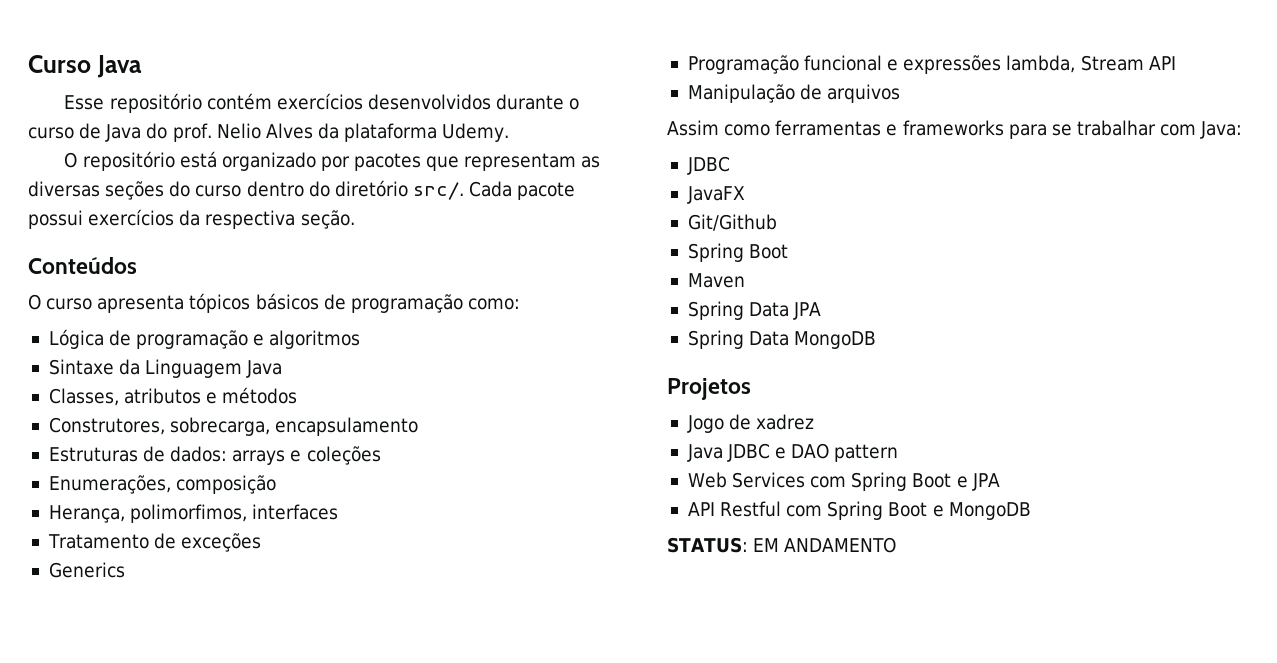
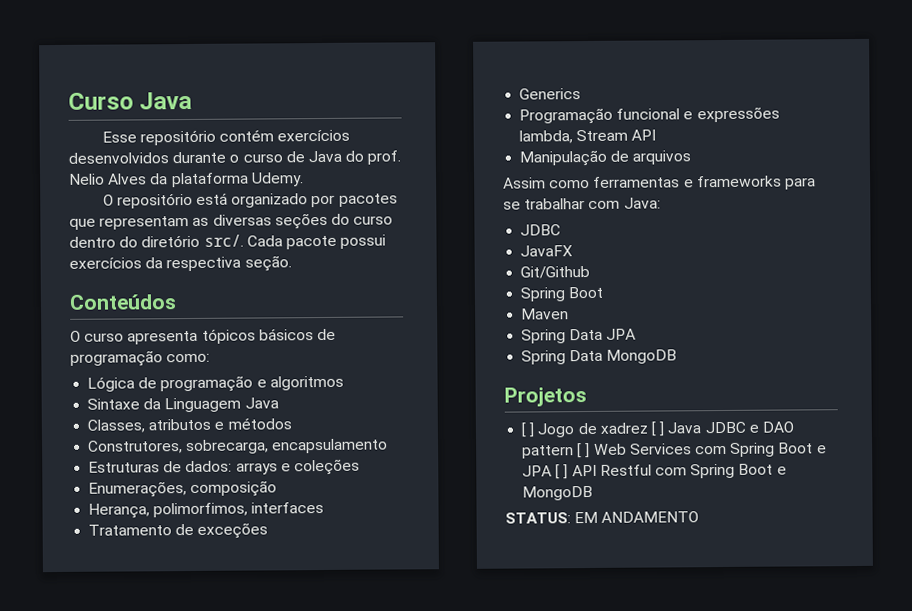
(751, 389) none -> [521,422,535,438] [ ]
(815, 422) // -> [650,421,665,437] [ ]
(899, 453) // -> [577,442,591,459] [ ]
(1000, 482) // -> [555,464,569,480] [ ]

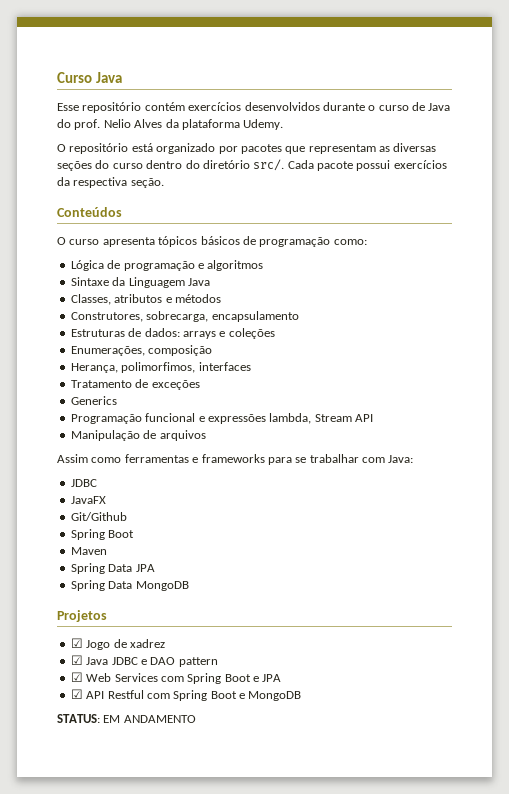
[521,422,535,438] [ ] -> [70,638,83,648] ☑
[650,421,665,437] [ ] -> [70,655,83,665] // ☑
[577,442,591,459] [ ] -> [70,672,83,682] // ☑
[555,464,569,480] [ ] -> [70,689,83,699] // ☑

